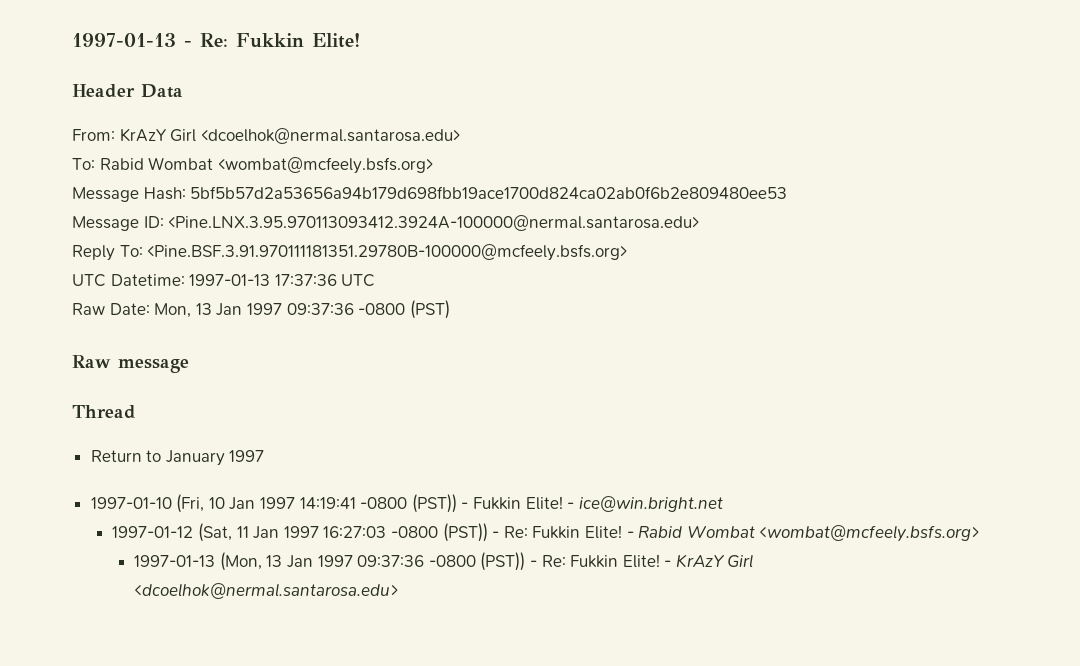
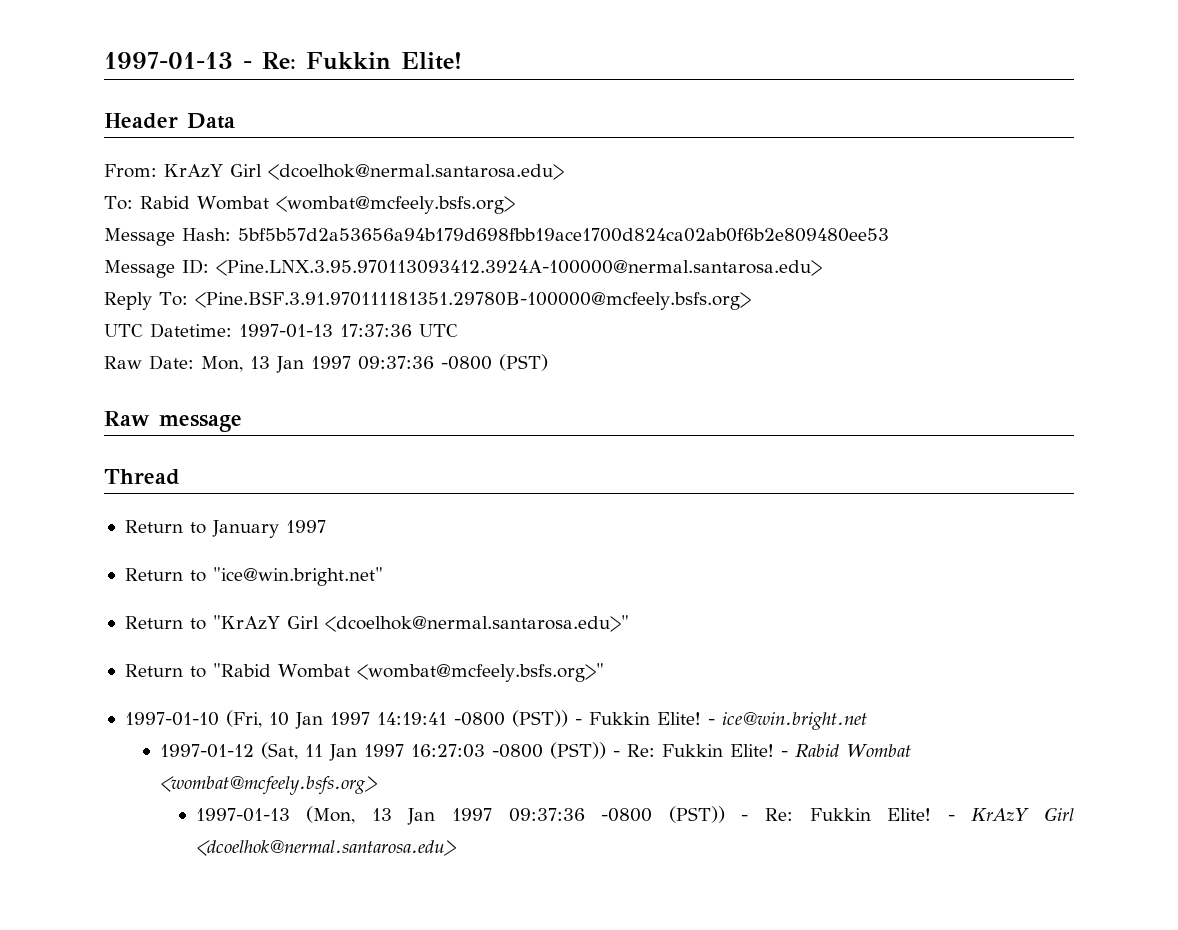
(265, 456) none -> [124,567,383,586] [124,615,629,632] [124,663,604,682] // Return to "ice@win.bright.net" // Return to "KrAzY Girl <dcoelhok@nermal.santarosa.edu>" // Return to "Rabid Wombat <wombat@mcfeely.bsfs.org>"

